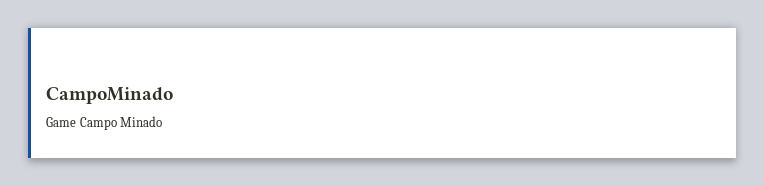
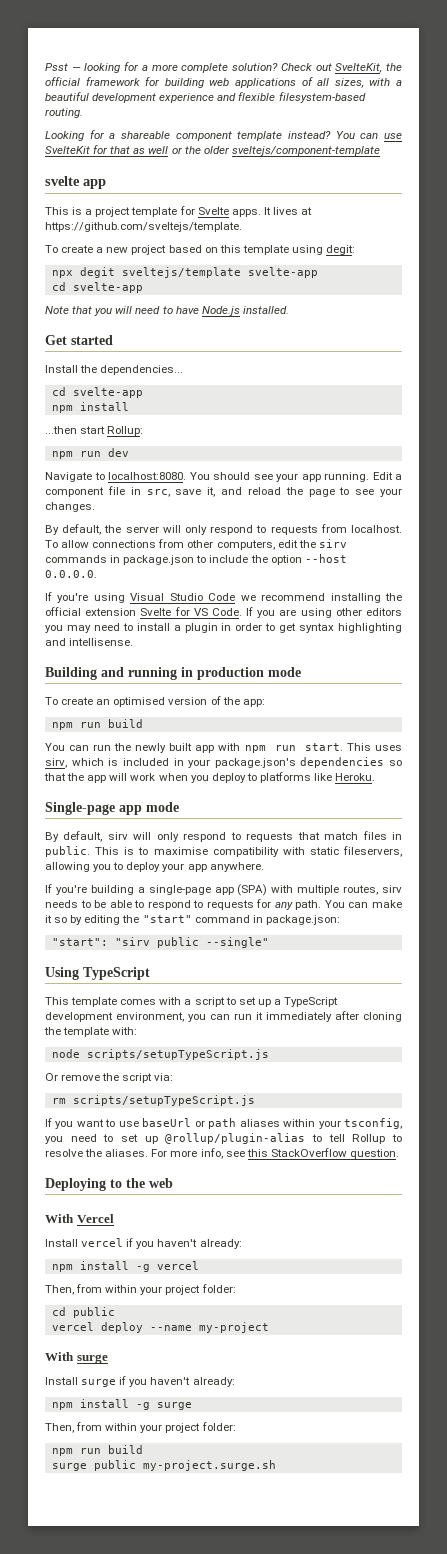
[46,87,173,104] [46,116,163,130] CampoMinado // Game Campo Minado -> [45,62,402,73] [45,77,403,88] [45,92,366,103] [45,108,83,118] [45,130,403,141] [45,145,380,156] [45,176,106,189] [45,206,313,217] [45,222,242,232] [45,245,356,255] [51,267,318,278] [51,282,143,293] [45,306,289,316] [45,335,113,345] [45,365,184,375] [51,387,143,398] [51,402,129,413] [45,426,144,436] [51,448,129,459] [45,472,402,482] [45,486,402,497] [45,502,95,512] [45,524,402,535] [45,539,347,550] [45,554,347,565] [45,570,97,578] [45,592,402,603] [45,607,403,618] [45,623,402,633] [45,638,134,646] [45,667,301,680] [45,696,265,707] [51,719,143,730] [45,743,402,753] [45,757,402,768] [44,772,376,783] [45,802,179,815] [45,831,402,842] [45,846,402,857] [45,862,264,872] [45,884,402,896] [45,899,403,910] [45,915,340,925] [51,937,269,948] [45,967,150,980] [45,997,339,1007] [45,1011,402,1022] [44,1027,138,1037] [51,1049,269,1060] [45,1073,174,1083] [51,1095,255,1106] [45,1118,402,1129] [45,1133,403,1144] [45,1148,399,1159] [45,1178,173,1191] [45,1214,114,1223] [45,1238,242,1249] [51,1261,199,1272] [45,1284,236,1295] [51,1307,115,1318] [51,1322,269,1333] [45,1352,108,1364] [45,1376,235,1387] [51,1399,192,1410] [45,1422,236,1433] [51,1445,143,1456] [51,1460,276,1471] Psst — looking for a more complete solution? Check out SvelteKit, the official framework for building web applications of all sizes, with a beautiful development experience and flexible filesystem-based routing. // Looking for a shareable component template instead? You can use SvelteKit for that as well or the older sveltejs/component-template // svelte app // This is a project template for Svelte apps. It lives at https://github.com/sveltejs/template. // To create a new project based on this template using degit: // npx degit sveltejs/template svelte-app // cd svelte-app // Note that you will need to have Node.js installed. // Get started // Install the dependencies... // cd svelte-app // npm install // ...then start Rollup: // npm run dev // Navigate to localhost:8080. You should see your app running. Edit a component file in src, save it, and reload the page to see your changes. // By default, the server will only respond to requests from localhost. To allow connections from other computers, edit the sirv commands in package.json to include the option --host 0.0.0.0. // If you're using Visual Studio Code we recommend installing the official extension Svelte for VS Code. If you are using other editors you may need to install a plugin in order to get syntax highlighting and intellisense. // Building and running in production mode // To create an optimised version of the app: // npm run build // You can run the newly built app with npm run start. This uses sirv, which is included in your package.json's dependencies so that the app will work when you deploy to platforms like Heroku. // Single-page app mode // By default, sirv will only respond to requests that match files in public. This is to maximise compatibility with static fileservers, allowing you to deploy your app anywhere. // If you're building a single-page app (SPA) with multiple routes, sirv needs to be able to respond to requests for any path. You can make it so by editing the "start" command in package.json: // "start": "sirv public --single" // Using TypeScript // This template comes with a script to set up a TypeScript development environment, you can run it immediately after cloning the template with: // node scripts/setupTypeScript.js // Or remove the script via: // rm scripts/setupTypeScript.js // If you want to use baseUrl or path aliases within your tsconfig, you need to set up @rollup/plugin-alias to tell Rollup to resolve the aliases. For more info, see this StackOverflow question. // Deploying to the web // With Vercel // Install vercel if you haven't already: // npm install -g vercel // Then, from within your project folder: // cd public // vercel deploy --name my-project // With surge // Install surge if you haven't already: // npm install -g surge // Then, from within your project folder: // npm run build // surge public my-project.surge.sh

